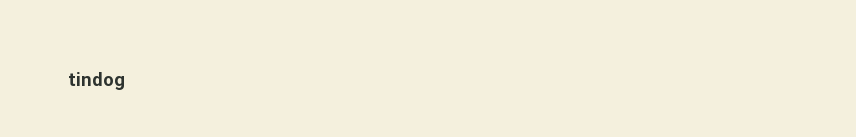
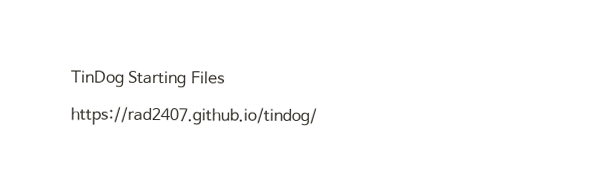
[68,72,125,90] tindog -> [70,70,226,89] [70,106,317,127] TinDog Starting Files // https://rad2407.github.io/tindog/

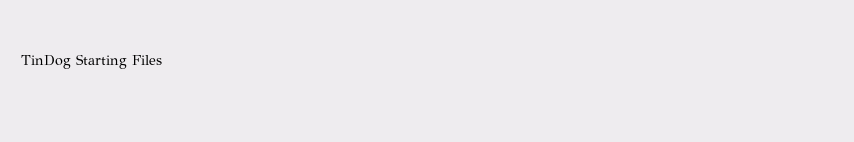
[70,106,317,127] // https://rad2407.github.io/tindog/ -> (162, 60) none

